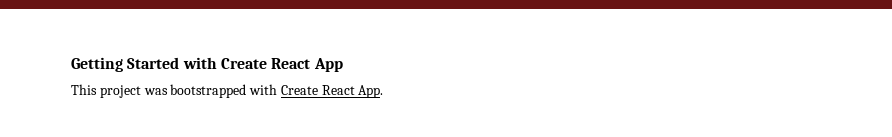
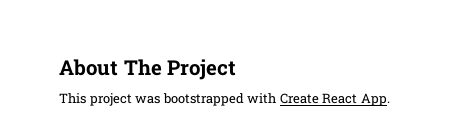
[71,57,343,72] Getting Started with Create React App -> [59,59,237,80] About The Project

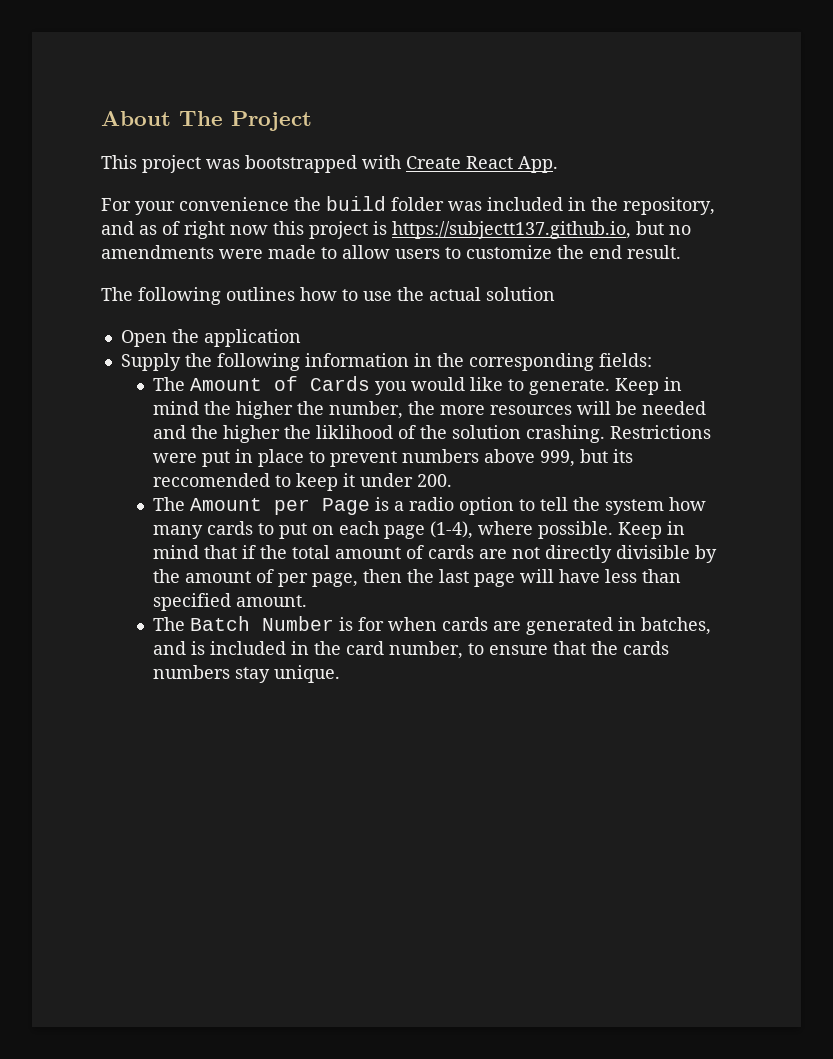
(390, 99) none -> [101,196,715,215] [101,221,691,239] [101,245,681,259] [101,287,555,305] [120,329,301,347] [120,353,652,371] [153,376,683,395] [153,401,707,419] [153,425,712,443] [153,449,634,467] [153,473,453,491] [153,497,707,515] [153,521,686,539] [153,545,718,563] [153,569,682,587] [153,593,308,611] [153,616,712,635] [153,641,670,659] [153,665,341,683] // For your convenience the build folder was included in the repository, and as of right now this project is https://subjectt137.github.io, but no amendments were made to allow users to customize the end result. // The following outlines how to use the actual solution // Open the application // Supply the following information in the corresponding fields: // The Amount of Cards you would like to generate. Keep in mind the higher the number, the more resources will be needed and the higher the liklihood of the solution crashing. Restrictions were put in place to prevent numbers above 999, but its reccomended to keep it under 200. // The Amount per Page is a radio option to tell the system how many cards to put on each page (1-4), where possible. Keep in mind that if the total amount of cards are not directly divisible by the amount of per page, then the last page will have less than specified amount. // The Batch Number is for when cards are generated in batches, and is included in the card number, to ensure that the cards numbers stay unique.

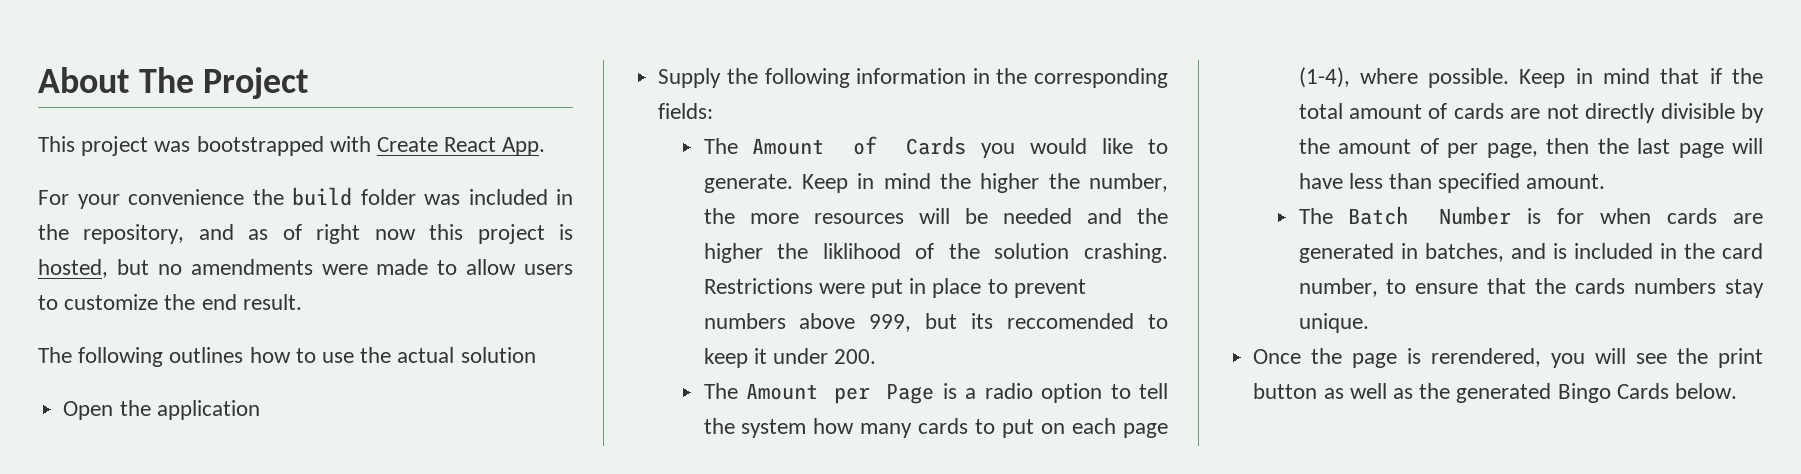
[392,221,631,239] https://subjectt137.github.io, -> [38,259,108,278] hosted,
(341, 674) none -> [1253,348,1763,368] [1253,383,1737,403] // Once the page is rerendered, you will see the print button as well as the generated Bingo Cards below.

